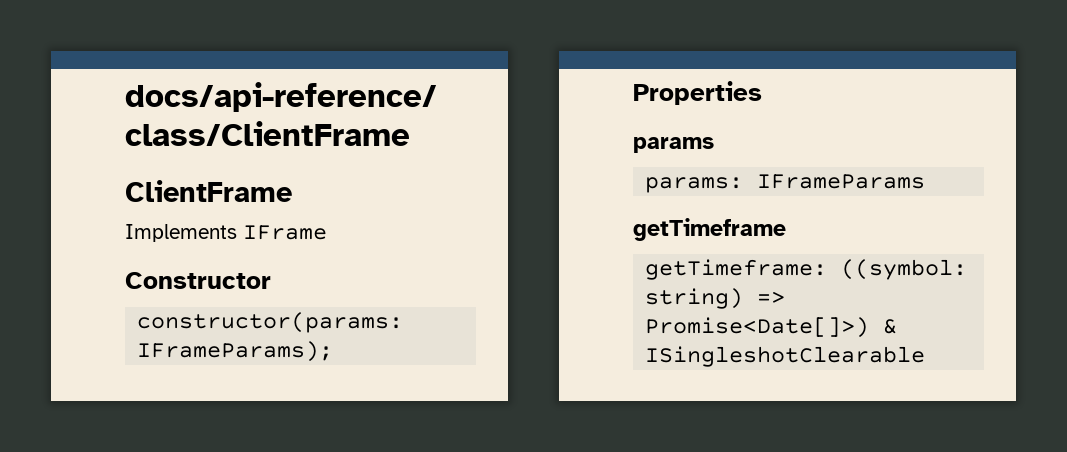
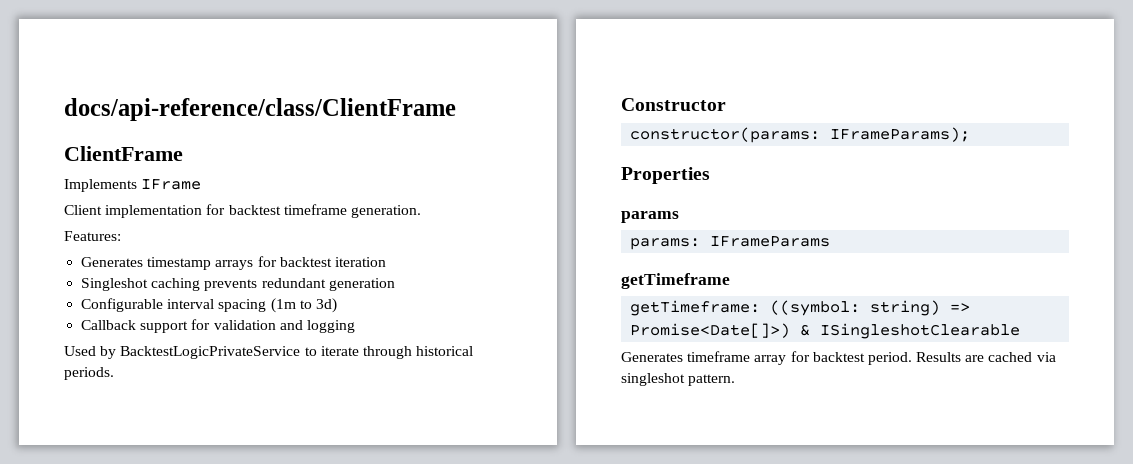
(327, 232) none -> [64,204,421,218] [64,231,121,241] [81,256,386,270] [81,278,395,291] [81,298,337,313] [81,319,355,333] [64,346,474,359] [64,367,114,380] // Client implementation for backtest timeframe generation. // Features: // Generates timestamp arrays for backtest iteration // Singleshot caching prevents redundant generation // Configurable interval spacing (1m to 3d) // Callback support for validation and logging // Used by BacktestLogicPrivateService to iterate through historical periods.
(926, 356) none -> [621,351,1056,365] [621,373,736,386] // Generates timeframe array for backtest period. Results are cached via singleshot pattern.

